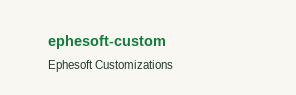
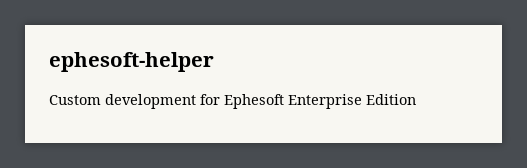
[48,35,166,49] [48,60,174,72] ephesoft-custom // Ephesoft Customizations -> [49,52,214,72] [49,94,416,109] ephesoft-helper // Custom development for Ephesoft Enterprise Edition

